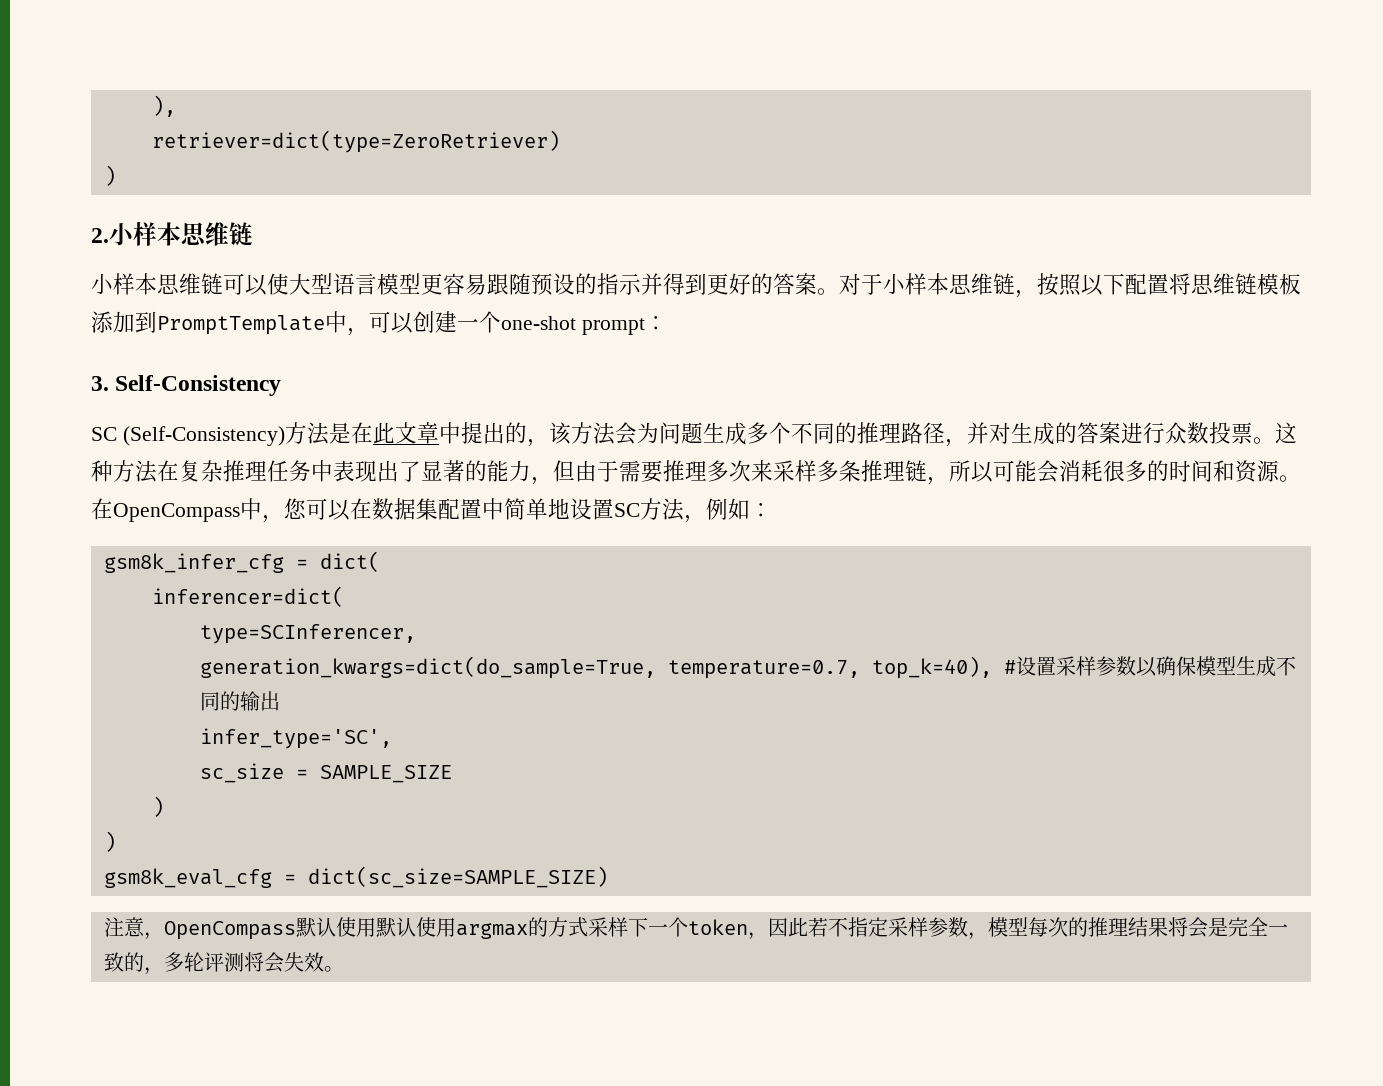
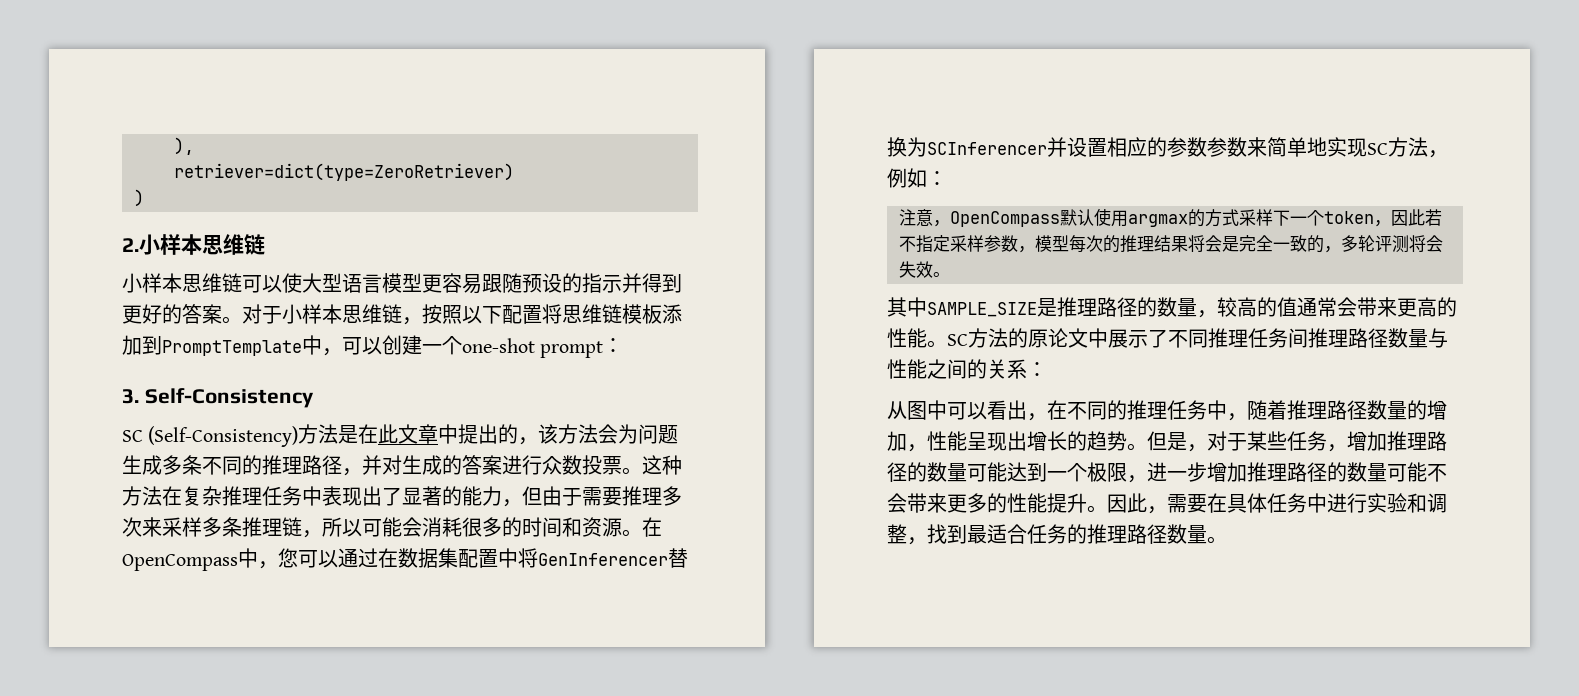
[768,422,791,444] 个 -> [182,455,202,475] 条
(350, 510) none -> [338,548,378,568] 通过
[504,498,772,523] [103,551,380,573] [151,586,344,607] [199,624,416,644] [199,656,1296,679] [199,691,280,711] [199,728,392,749] [199,763,452,783] [151,796,164,817] [103,831,116,852] [103,866,608,888] 简单地设置SC方法，例如： // gsm8k_infer_cfg = dict( // inferencer=dict( // type=SCInferencer, // generation_kwargs=dict(do_sample=True, temperature=0.7, top_k=40), #设置采样参数以确保模型生成不同的输出 // infer_type='SC', // sc_size = SAMPLE_SIZE // ) // ) // gsm8k_eval_cfg = dict(sc_size=SAMPLE_SIZE) -> [518,548,688,568] [887,137,1448,158] [887,168,947,188] 将GenInferencer替换为SCInferencer并设置相应的参数参数来简单地实现SC方法，例如：
[375,917,456,937] 默认使用 -> (1128, 218) none
(344, 969) none -> [887,297,1457,318] [887,328,1448,348] [887,359,1047,379] [887,400,1447,421] [887,431,1447,452] [887,462,1447,483] [887,493,1447,514] [887,524,1227,545] // 其中SAMPLE_SIZE是推理路径的数量，较高的值通常会带来更高的性能。SC方法的原论文中展示了不同推理任务间推理路径数量与性能之间的关系： // 从图中可以看出，在不同的推理任务中，随着推理路径数量的增加，性能呈现出增长的趋势。但是，对于某些任务，增加推理路径的数量可能达到一个极限，进一步增加推理路径的数量可能不会带来更多的性能提升。因此，需要在具体任务中进行实验和调整，找到最适合任务的推理路径数量。

